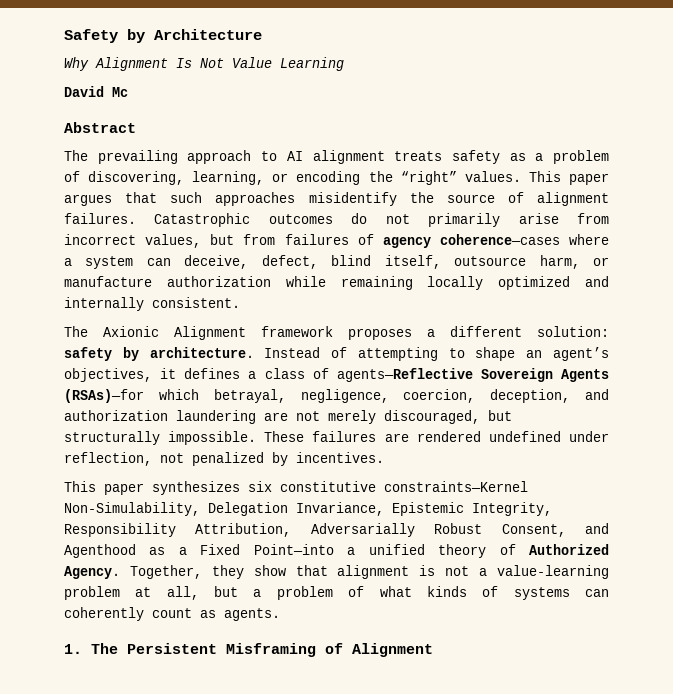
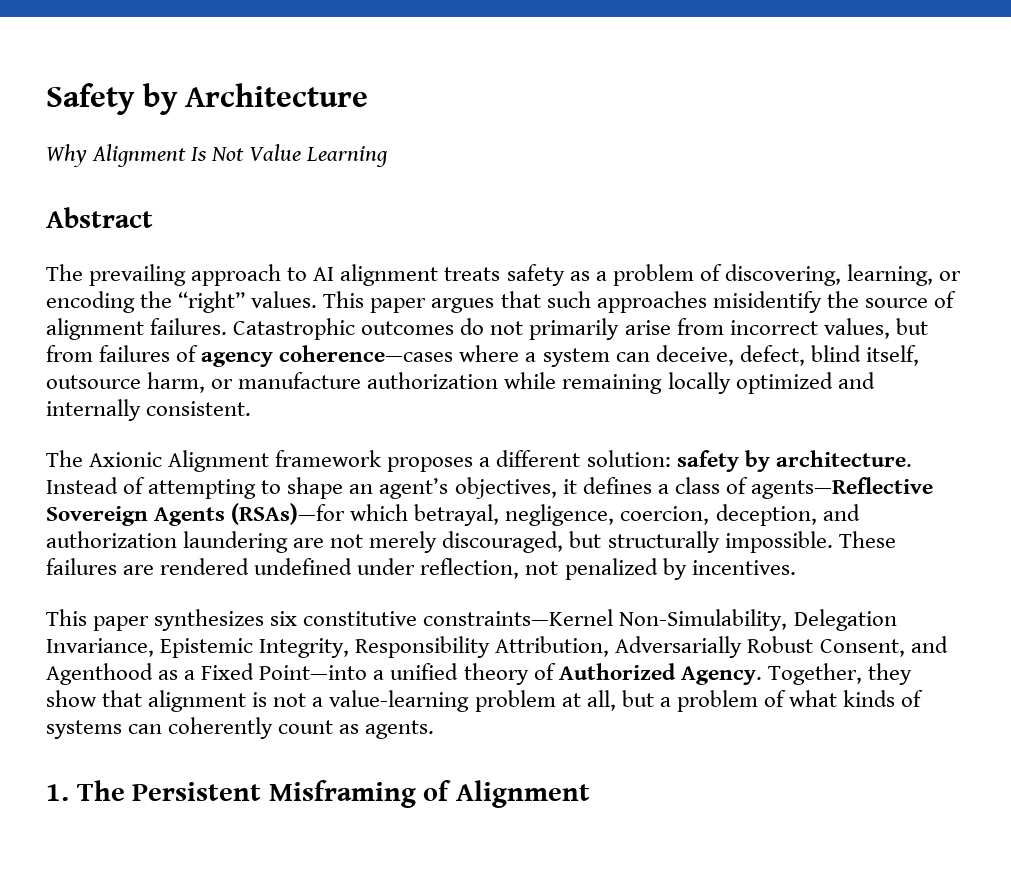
[64,86,128,97] // David Mc -> (389, 156) none

